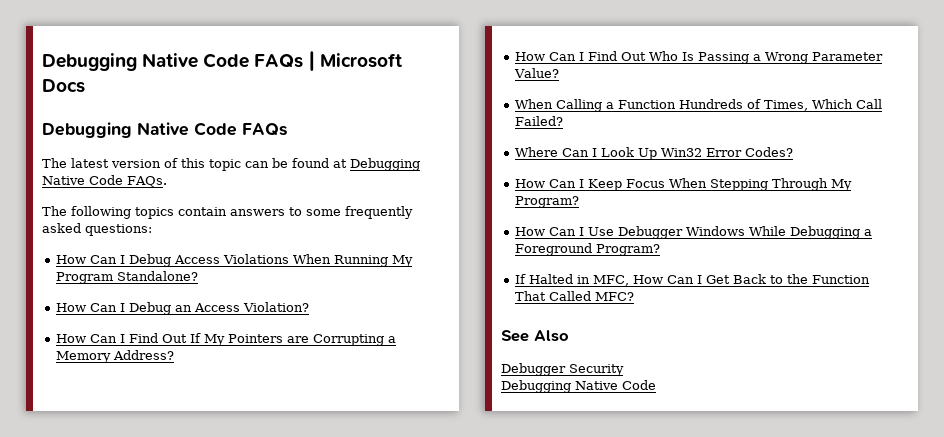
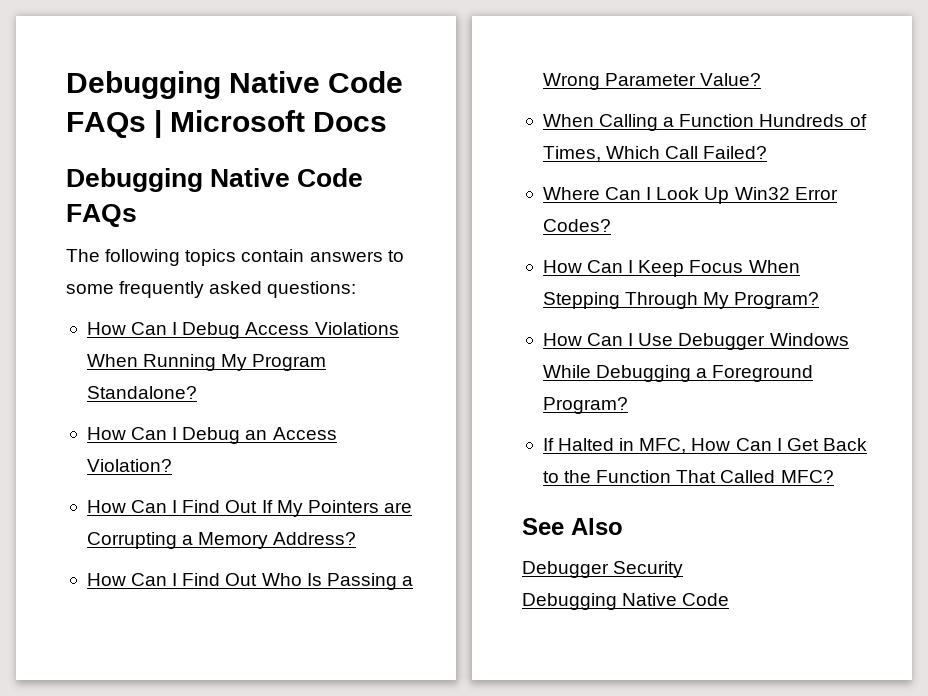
[42,158,420,171] [42,175,167,187] // The latest version of this topic can be found at Debugging Native Code FAQs. -> (137, 215) none

